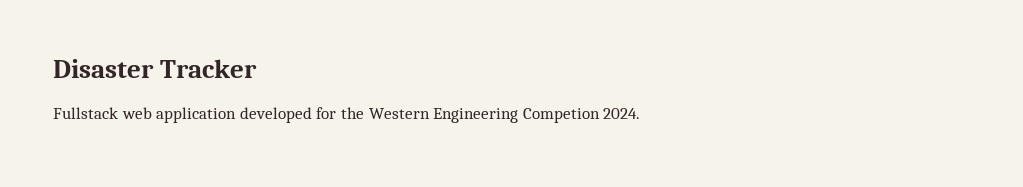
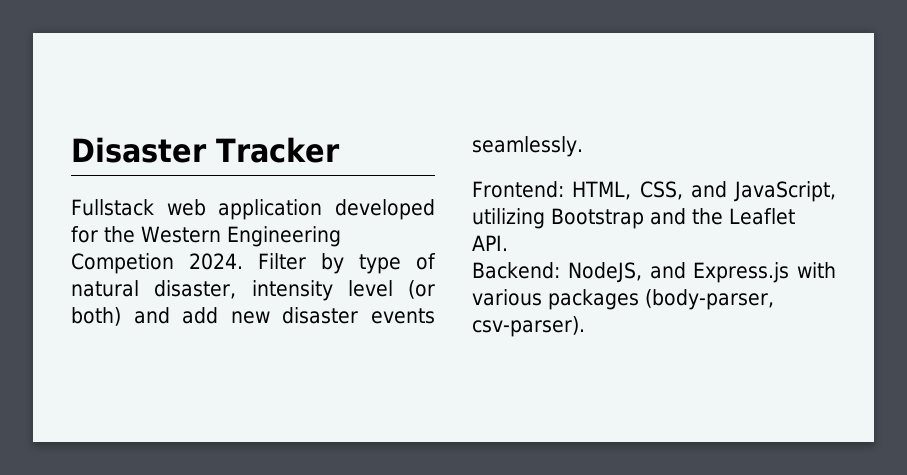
(641, 113) none -> [258,253,437,274] [71,280,435,301] [71,307,435,326] [472,136,583,157] [472,181,836,202] [472,208,795,229] [472,235,508,251] [472,262,836,283] [472,289,774,310] [472,316,585,337] Filter by type of natural disaster, intensity level (or both) and add new disaster events seamlessly. // Frontend: HTML, CSS, and JavaScript, utilizing Bootstrap and the Leaflet API. // Backend: NodeJS, and Express.js with various packages (body-parser, csv-parser).

